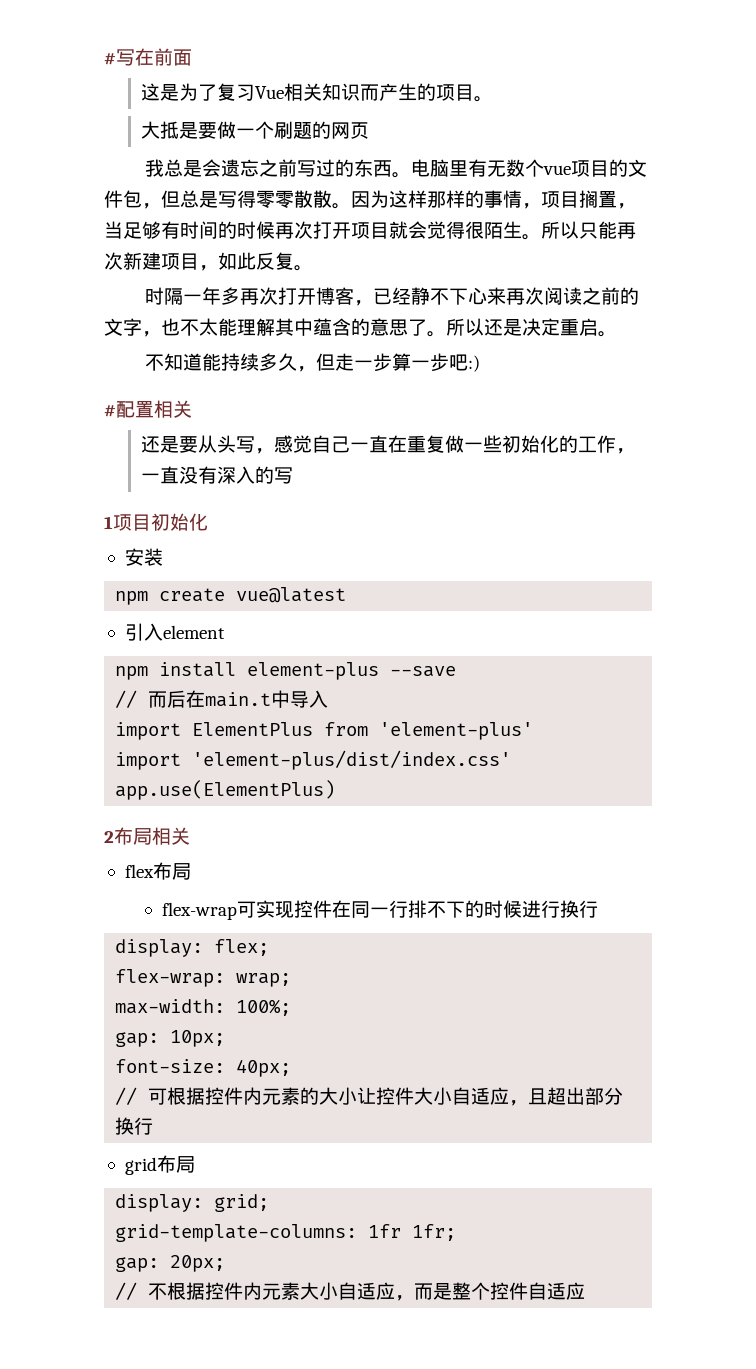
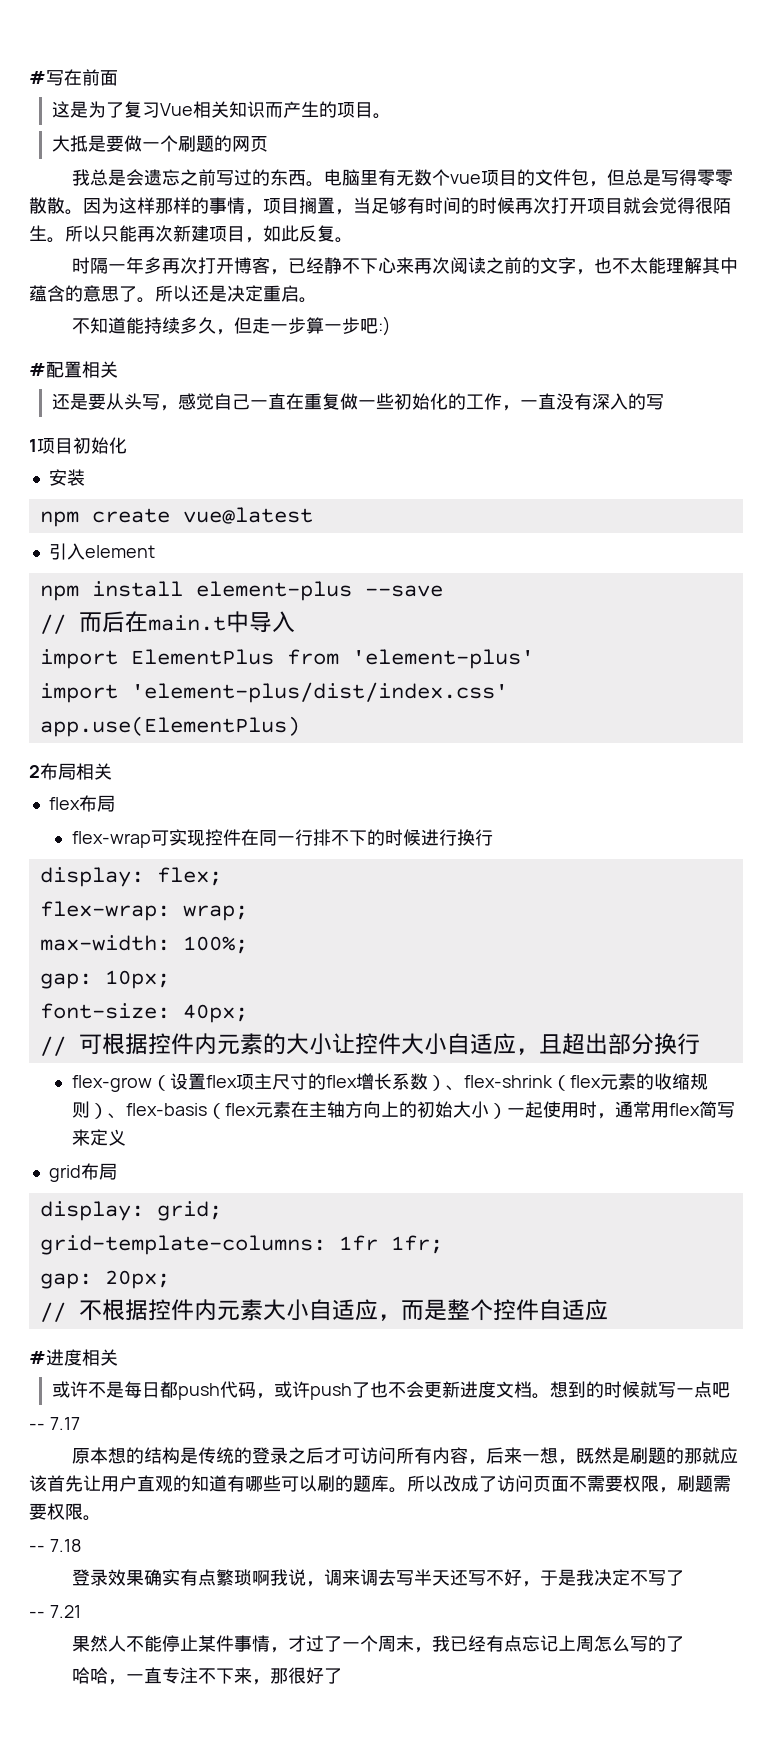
(154, 1126) none -> [71,1073,708,1092] [71,1101,735,1119] [71,1129,126,1146] // flex-grow（设置flex项主尺寸的flex增长系数）、flex-shrink（flex元素的收缩规则）、flex-basis（flex元素在主轴方向上的初始大小）一起使用时，通常用flex简写来定义
(586, 1291) none -> [29,1349,118,1366] [51,1381,730,1400] [29,1417,80,1430] [72,1447,739,1465] [29,1475,731,1493] [29,1503,101,1521] [29,1539,81,1552] [72,1569,685,1587] [29,1605,81,1618] [72,1635,685,1653] [72,1667,343,1685] // #进度相关 // 或许不是每日都push代码，或许push了也不会更新进度文档。想到的时候就写一点吧 // -- 7.17 // 原本想的结构是传统的登录之后才可访问所有内容，后来一想，既然是刷题的那就应该首先让用户直观的知道有哪些可以刷的题库。所以改成了访问页面不需要权限，刷题需要权限。 // -- 7.18 // 登录效果确实有点繁琐啊我说，调来调去写半天还写不好，于是我决定不写了 // -- 7.21 // 果然人不能停止某件事情，才过了一个周末，我已经有点忘记上周怎么写的了 // 哈哈，一直专注不下来，那很好了

